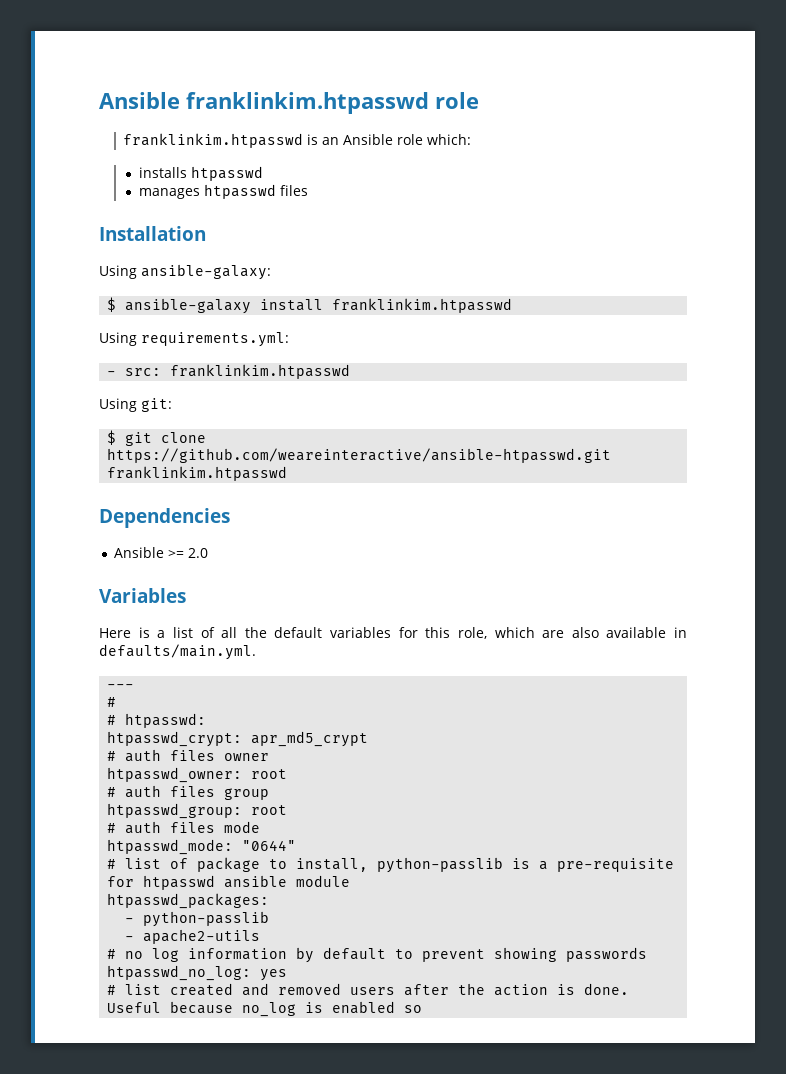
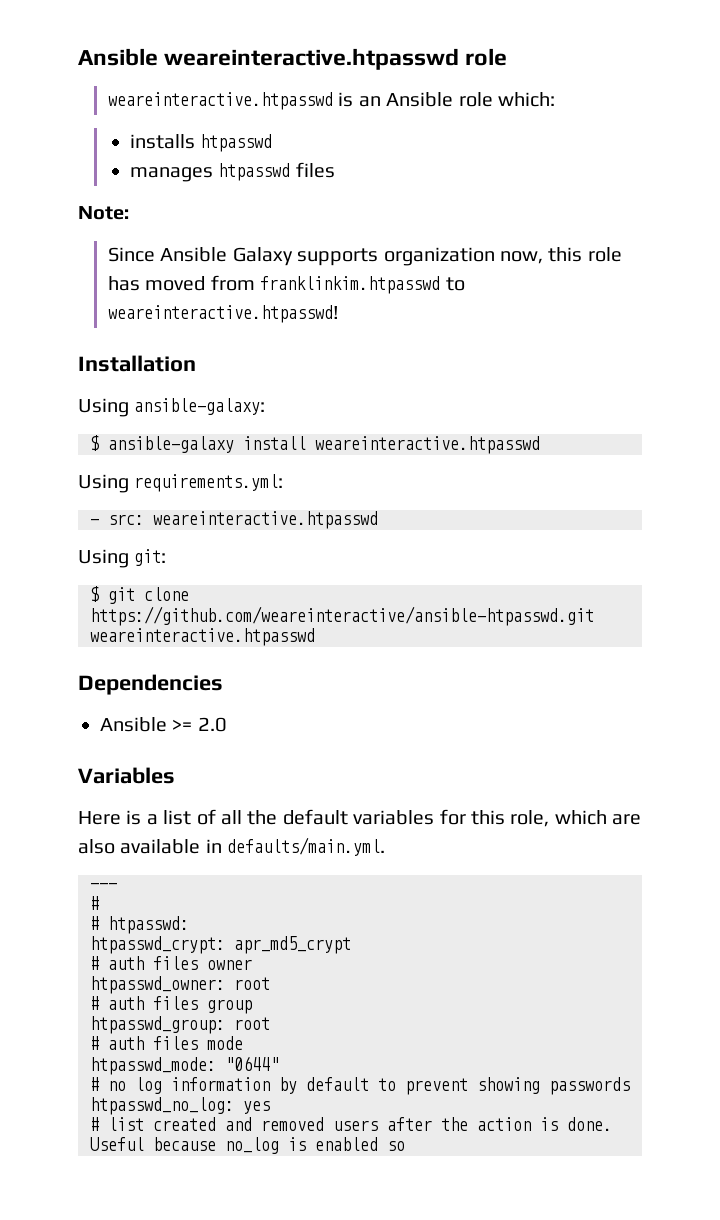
[99,92,429,114] Ansible franklinkim.htpasswd -> [78,48,460,70] Ansible weareinteractive.htpasswd
[123,133,304,148] franklinkim.htpasswd -> [108,92,334,110] weareinteractive.htpasswd
(308, 190) none -> [78,206,129,220] [108,247,622,266] [108,275,465,294] [108,305,340,323] // Note: // Since Ansible Galaxy supports organization now, this role has moved from franklinkim.htpasswd to weareinteractive.htpasswd!
[332,298,513,313] franklinkim.htpasswd -> [315,436,540,454] weareinteractive.htpasswd
[170,364,351,379] franklinkim.htpasswd -> [153,511,378,529] weareinteractive.htpasswd
[107,466,288,481] franklinkim.htpasswd -> [90,628,315,646] weareinteractive.htpasswd
[107,857,675,873] [107,875,351,890] [107,893,270,909] [125,911,270,927] [125,929,261,944] // # list of package to install, python-passlib is a pre-requisite for htpasswd ansible module // htpasswd_packages: // - python-passlib // - apache2-utils -> (279, 1063) none

